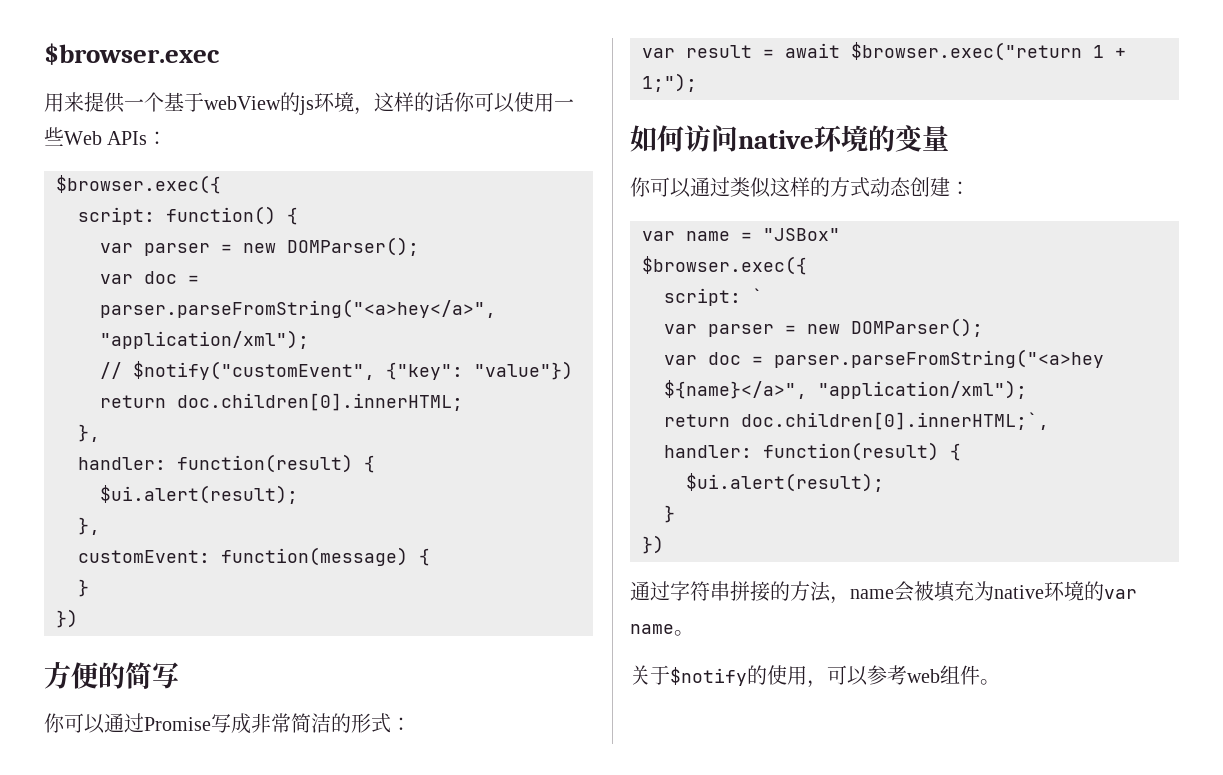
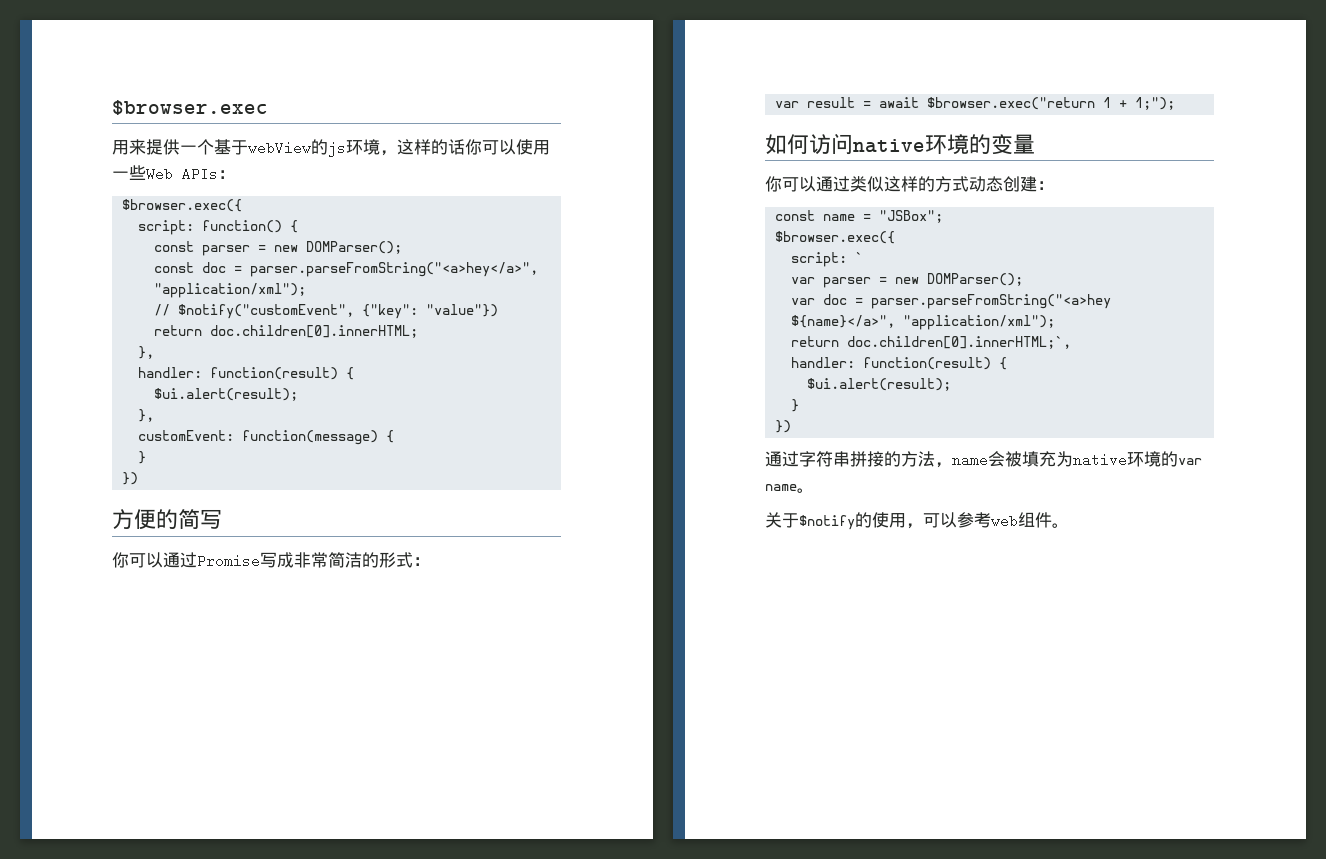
[100,237,419,256] [100,274,133,284] var parser = new DOMParser(); // var -> [154,241,403,256] [154,262,195,273] const parser = new DOMParser(); // const
[642,231,675,241] var -> [775,210,816,221] const
[763,228,840,241] "JSBox" -> [879,210,944,223] "JSBox";

